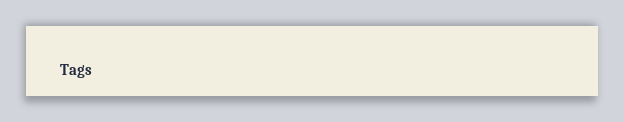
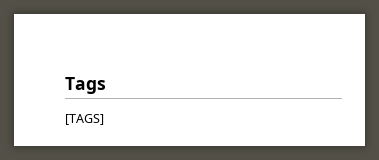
(92, 71) none -> [65,114,104,125] // [TAGS]

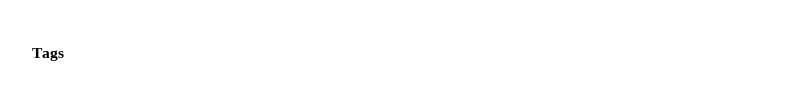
[65,114,104,125] // [TAGS] -> (64, 54) none

